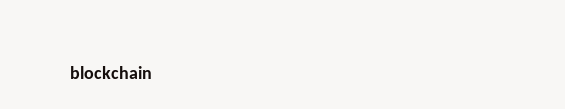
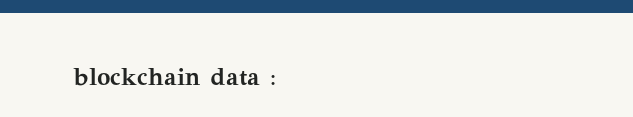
(152, 72) none -> [210,68,276,86] data :

